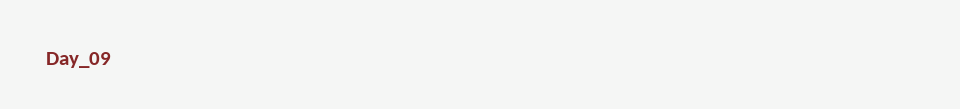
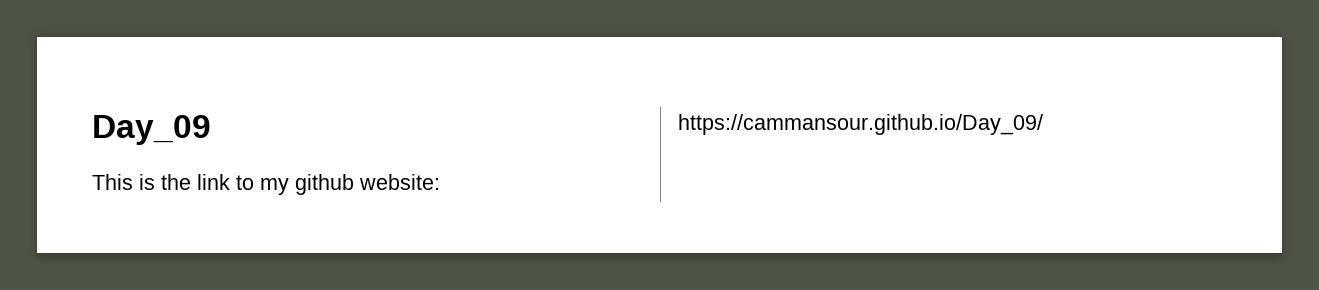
(111, 60) none -> [92,174,440,195] [678,114,1043,135] // This is the link to my github website: https://cammansour.github.io/Day_09/

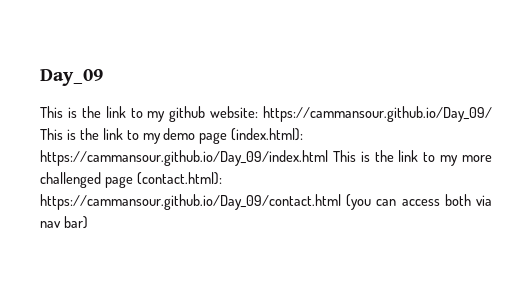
(1043, 124) none -> [40,128,304,144] [40,150,493,166] [40,172,222,188] [40,194,493,210] [40,216,88,229] This is the link to my demo page (index.html): https://cammansour.github.io/Day_09/index.html This is the link to my more challenged page (contact.html): https://cammansour.github.io/Day_09/contact.html (you can access both via nav bar)

